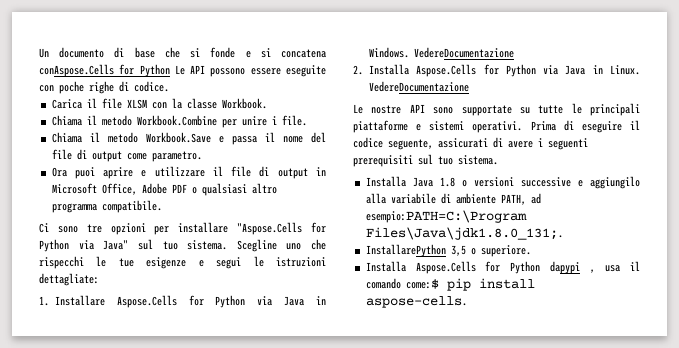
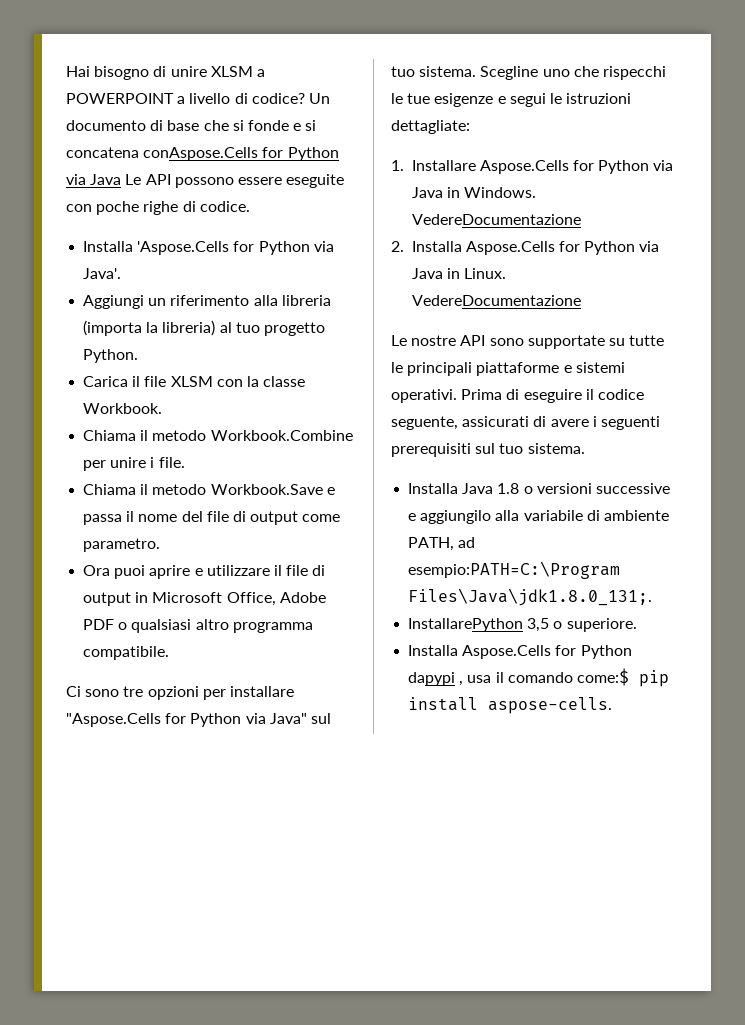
(39, 53) none -> [66,66,265,80] [66,93,305,104] Hai bisogno di unire XLSM a POWERPOINT a livello di codice?
(170, 70) none -> [66,174,122,185] via Java
(169, 86) none -> [83,241,334,255] [83,268,122,279] [83,295,331,309] [83,320,325,336] [83,349,139,363] // Installa 'Aspose.Cells for Python via Java'. // Aggiungi un riferimento alla libreria (importa la libreria) al tuo progetto Python.

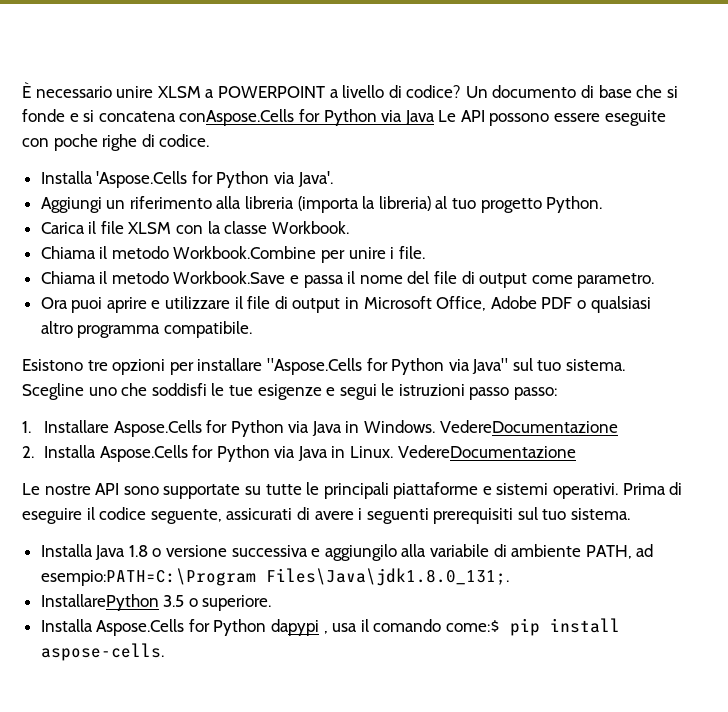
[66,66,167,80] Hai bisogno di -> [22,82,112,98] È necessario
[66,686,120,697] Ci sono -> [22,359,83,371] Esistono
[602,66,666,80] rispecchi -> [151,383,207,396] soddisfi
[391,120,470,134] dettagliate: -> [469,387,558,400] passo passo:
[536,483,670,494] versioni successive -> [166,545,308,557] versione successiva
[527,618,550,632] 3,5 -> [163,595,185,607] 3.5

